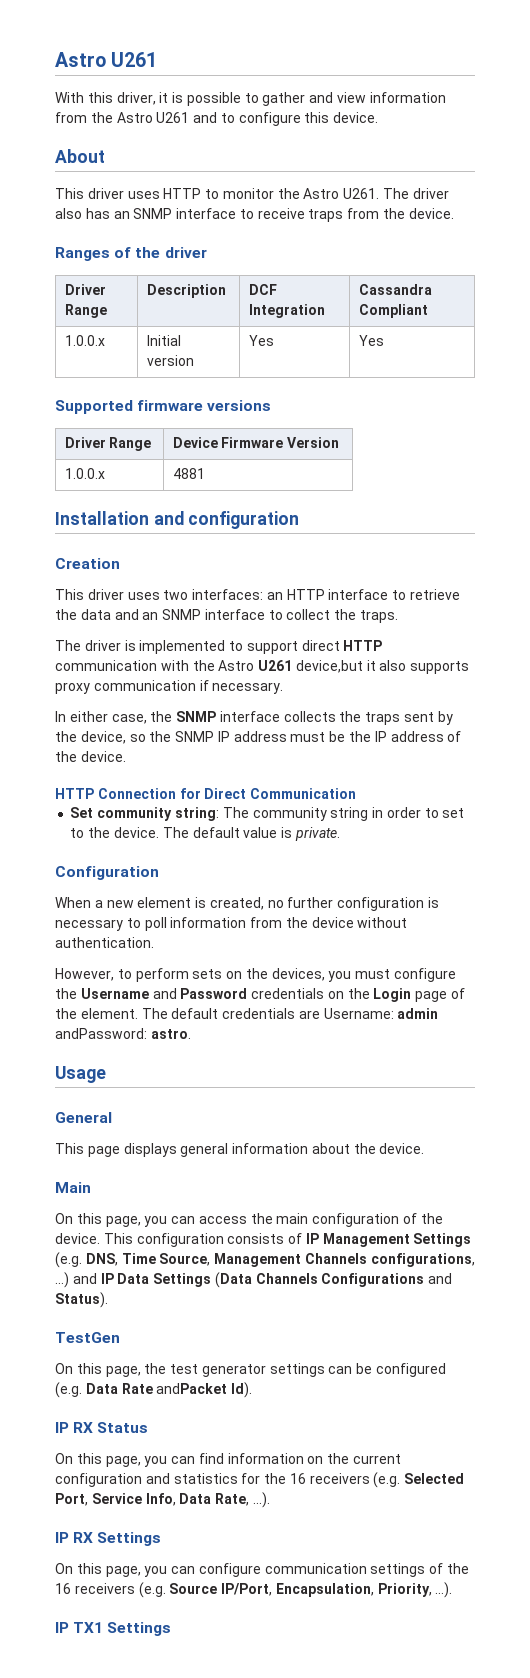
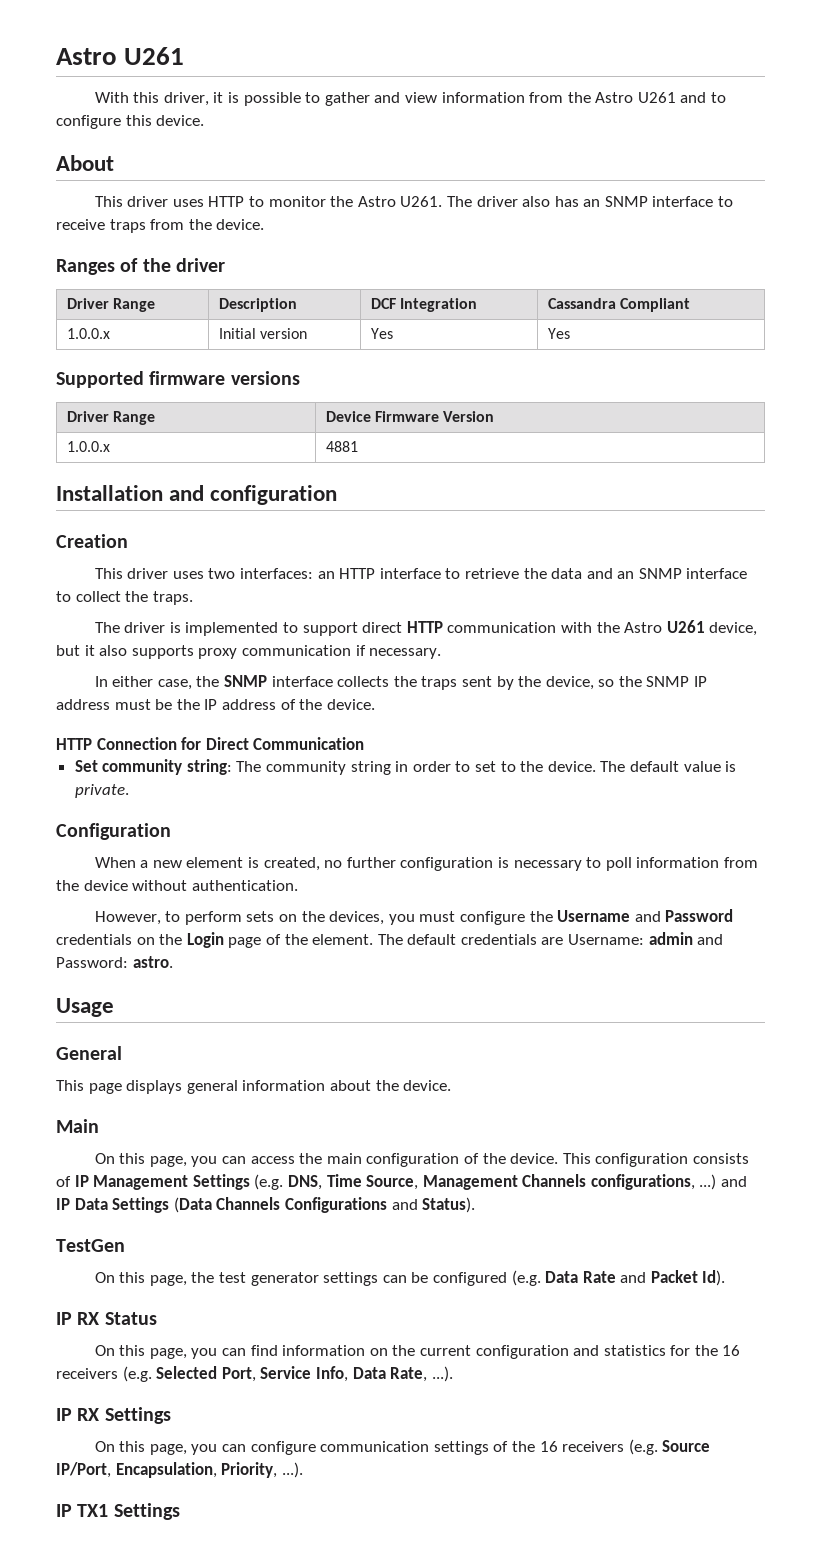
[295,660,363,673] device,but -> [709,622,758,636] [56,645,80,656] device, but
[55,1028,147,1039] andPassword: -> [697,934,724,945] [56,957,128,968] and Password:
[156,1383,228,1394] andPacket -> [620,1270,698,1283] and Packet

